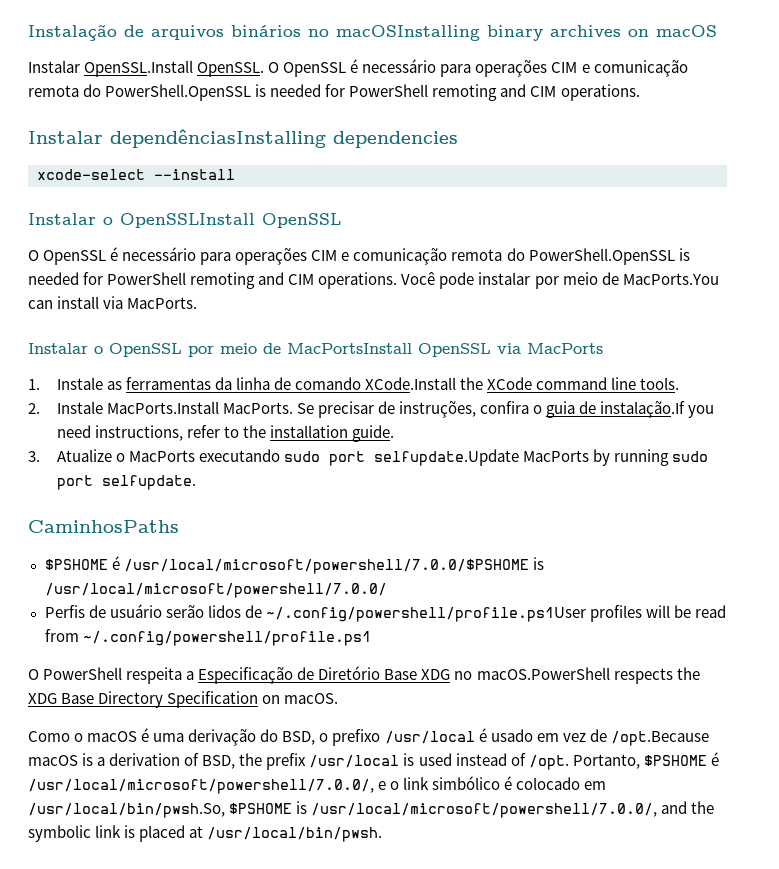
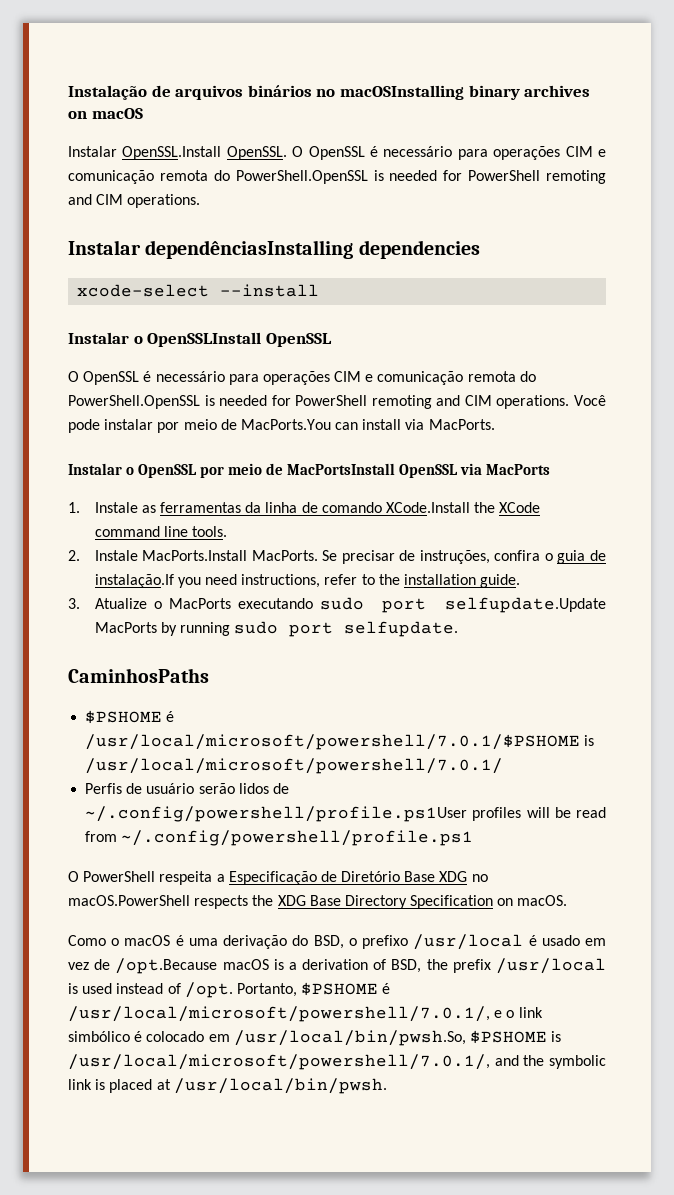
[123,557,544,574] [44,583,387,598] /usr/local/microsoft/powershell/7.0.0/$PSHOME is /usr/local/microsoft/powershell/7.0.0/ -> [85,734,595,750] [85,758,504,774] /usr/local/microsoft/powershell/7.0.1/$PSHOME is /usr/local/microsoft/powershell/7.0.1/
[28,779,374,794] /usr/local/microsoft/powershell/7.0.0/, -> [68,1006,490,1022] /usr/local/microsoft/powershell/7.0.1/,
[311,803,658,818] /usr/local/microsoft/powershell/7.0.0/, -> [68,1054,490,1070] /usr/local/microsoft/powershell/7.0.1/,

